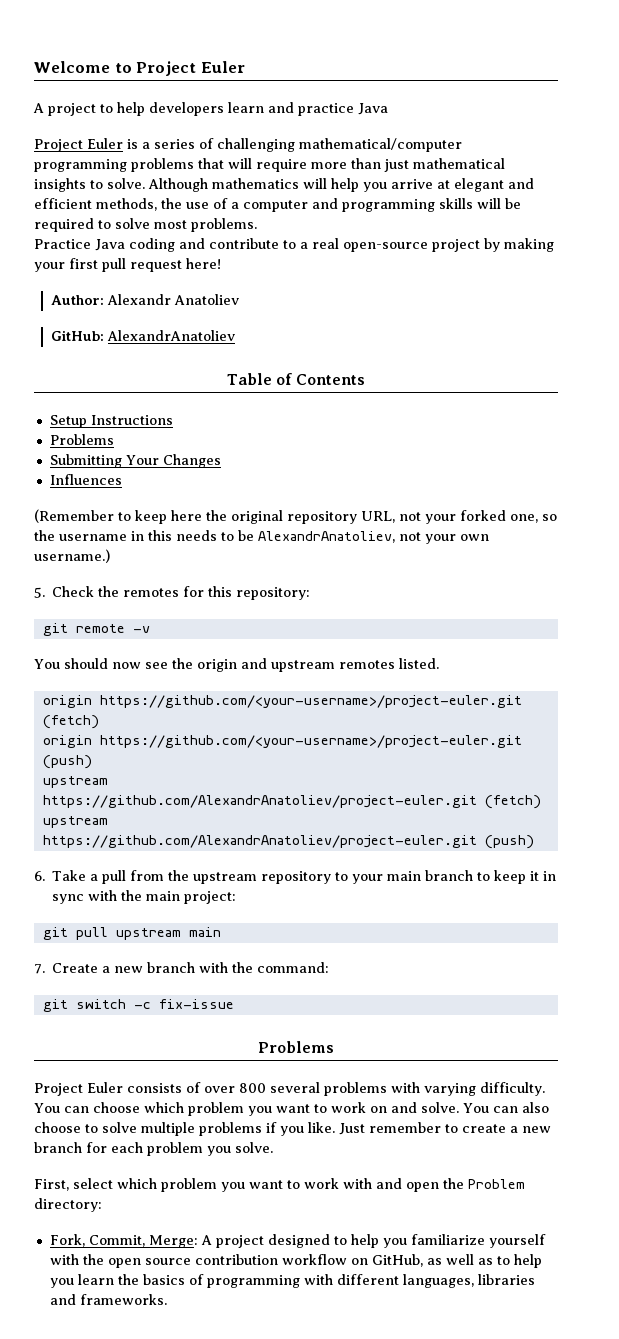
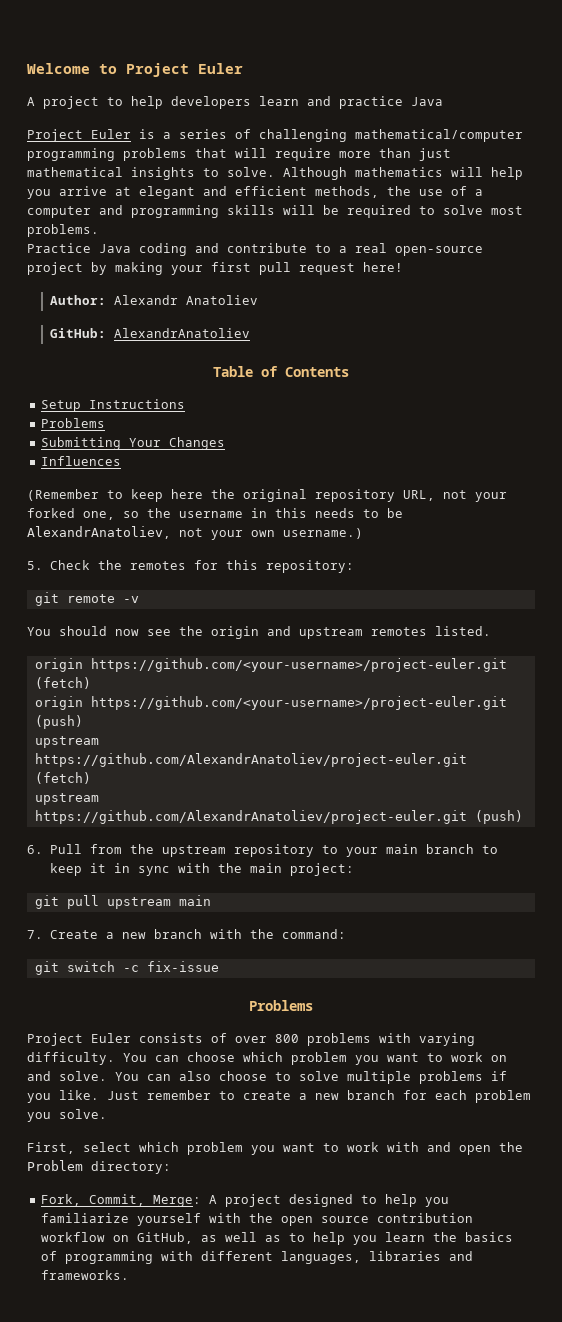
[52,870,127,884] Take a pull -> [49,844,82,854] Pull
[270,1082,320,1093] several -> (299, 1038) none

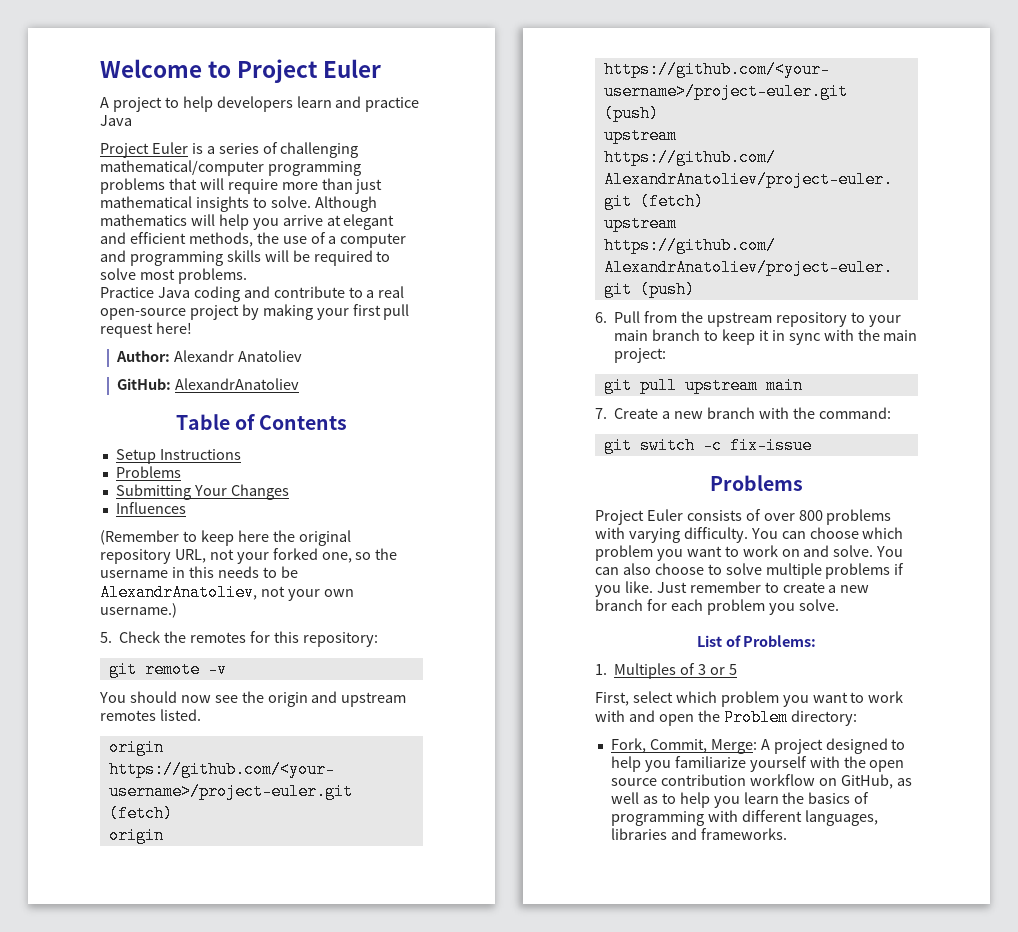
(107, 1114) none -> [696,635,817,647] [595,663,737,679] // List of Problems: // 1. Multiples of 3 or 5

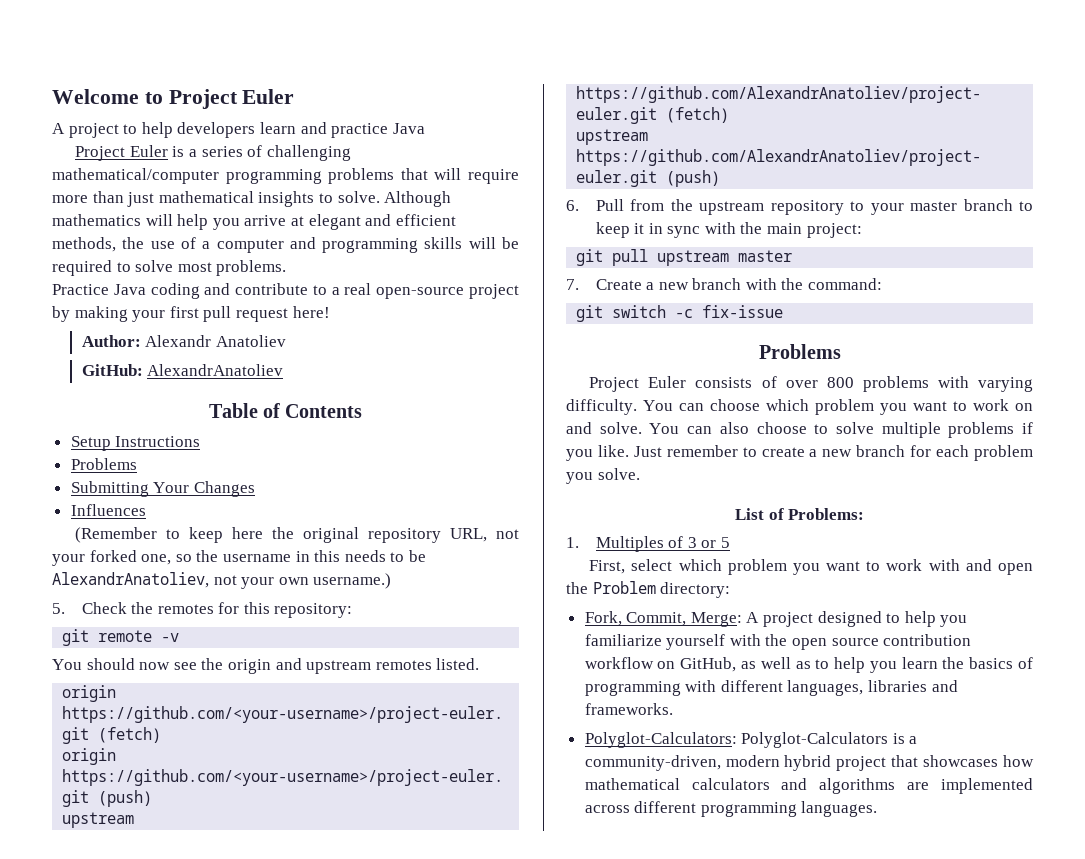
[614,330,649,341] main -> [910,201,958,211] master
[765,377,803,394] main -> [738,250,793,262] master
(787, 834) none -> [584,732,918,748] [584,755,1034,771] [584,778,1033,794] [584,801,878,817] // Polyglot-Calculators: Polyglot-Calculators is a community-driven, modern hybrid project that showcases how mathematical calculators and algorithms are implemented across different programming languages.

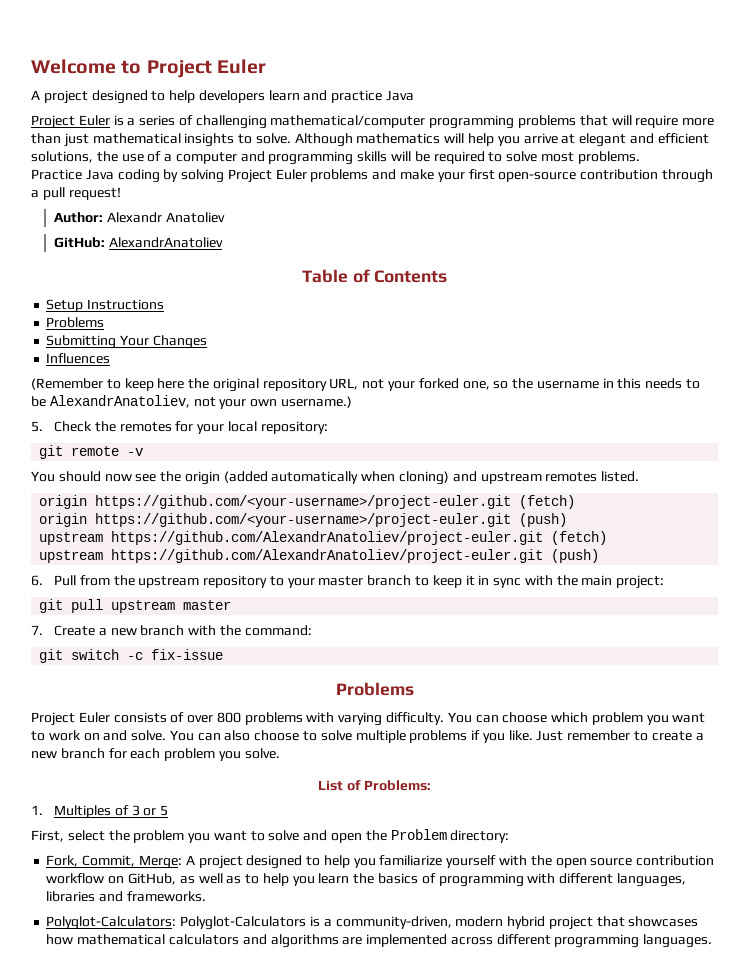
(119, 130) none -> [91,90,148,104] designed
[52,237,116,252] methods, -> [31,151,93,163] solutions,
[204,283,519,299] [52,306,330,322] and contribute to a real open-source project by making your first pull request here! -> [163,169,713,183] [31,187,121,200] by solving Project Euler problems and make your first open-source contribution through a pull request!
[243,602,270,614] this -> [197,421,257,434] your local
(271, 666) none -> [223,471,450,485] (added automatically when cloning)
[678,559,960,575] which problem you want to work with -> [108,830,300,843] the problem you want to solve

